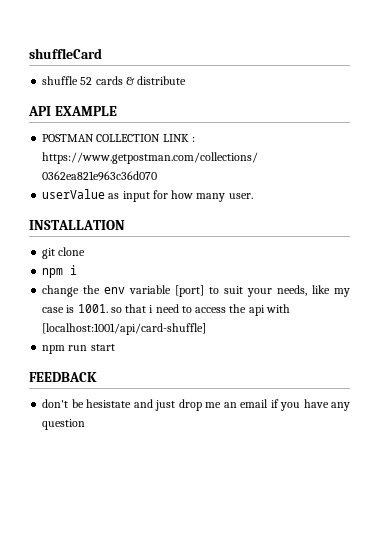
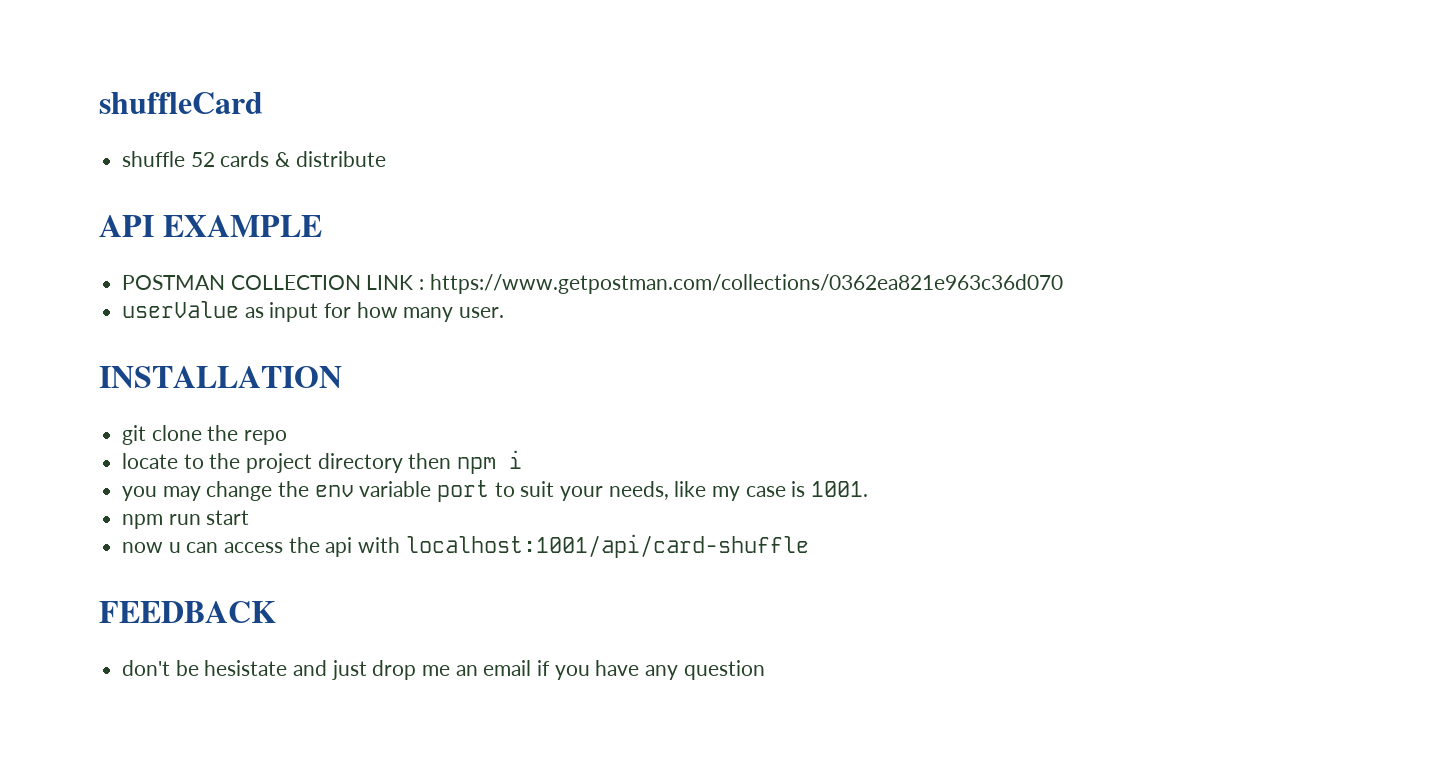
(86, 251) // -> [207,425,288,445] [122,453,452,473] the repo // locate to the project directory then
(78, 270) none -> [122,486,201,501] you may
[175,285,205,297] [port] -> [437,480,490,502] port
[110,304,290,316] [42,323,207,335] [42,344,115,354] so that i need to access the api with [localhost:1001/api/card-shuffle] // npm run start -> [122,510,250,529] [122,534,809,558] // npm run start // now u can access the api with localhost:1001/api/card-shuffle

